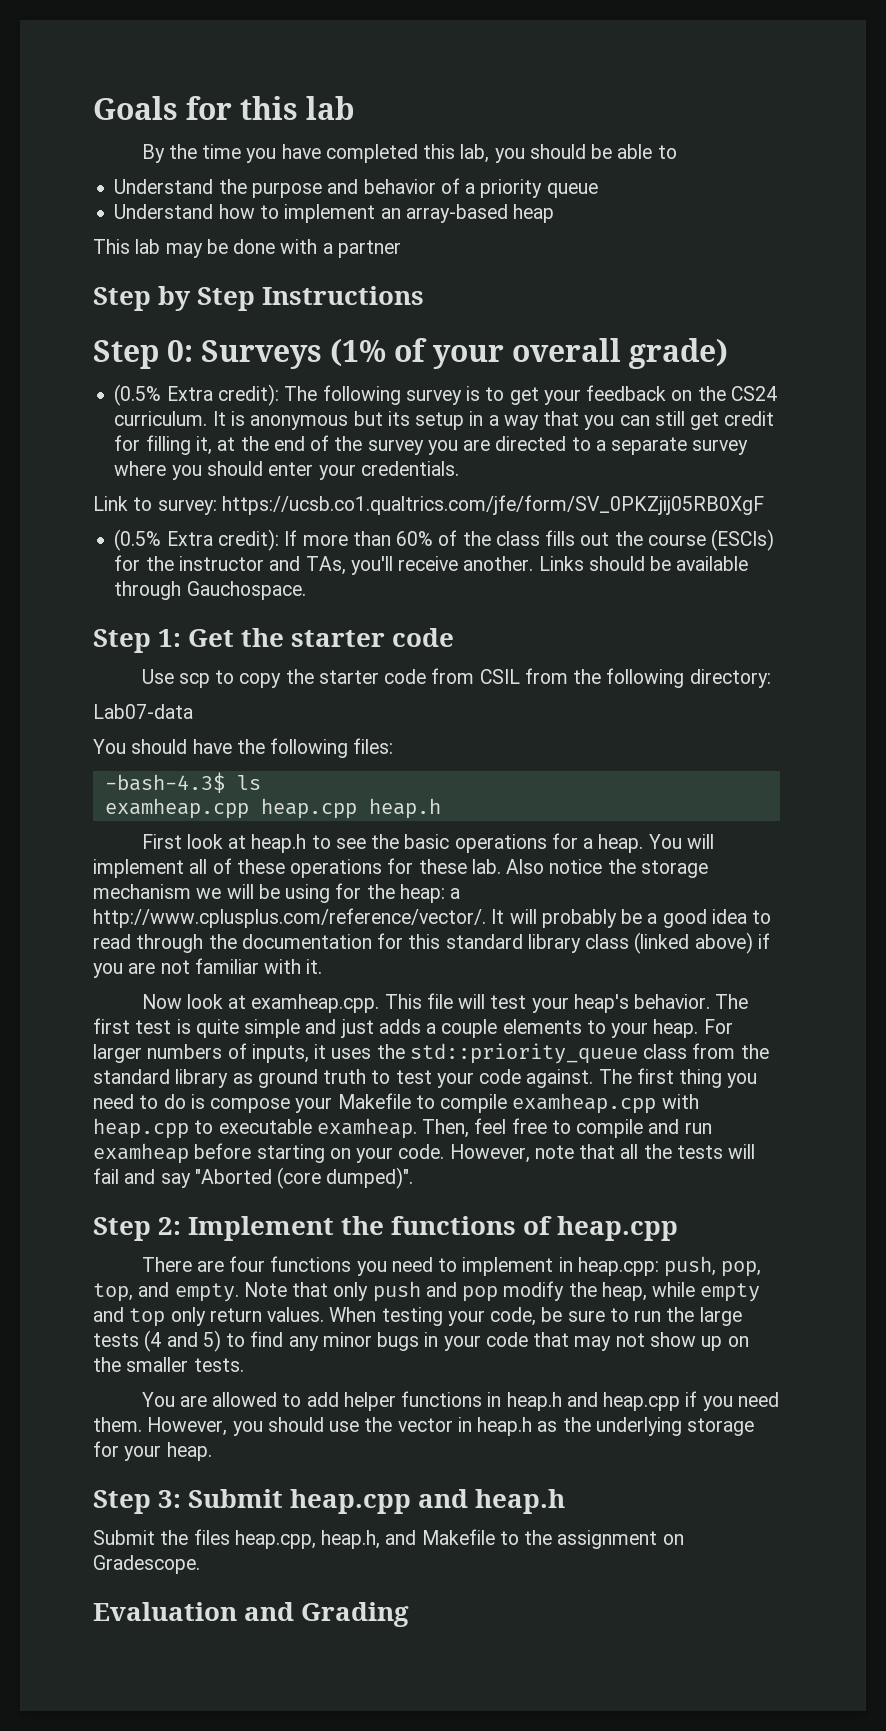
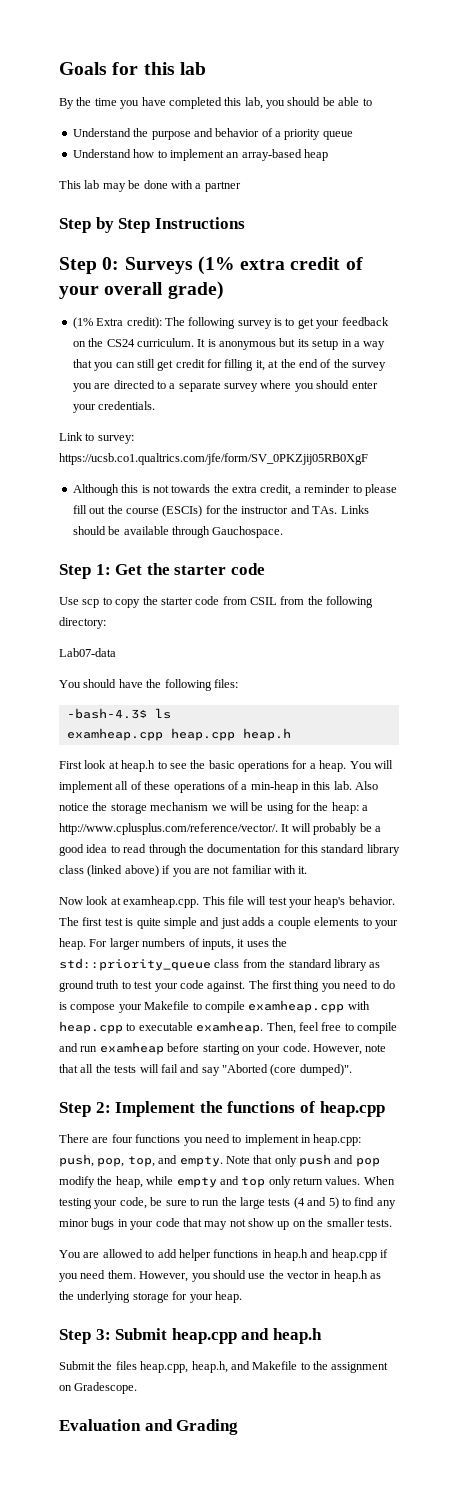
(387, 352) none -> [240,257,341,270] extra credit
[114,384,162,406] (0.5% -> [72,317,93,329] (1%
[114,529,576,551] (0.5% Extra credit): If more than 60% of the class fills -> [72,484,397,496] [72,505,87,514] Although this is not towards the extra credit, a reminder to please fill
[305,556,534,575] TAs, you'll receive another. -> [312,506,338,514] TAs.
[387,858,467,874] for these -> [227,781,331,793] of a min-heap in this

